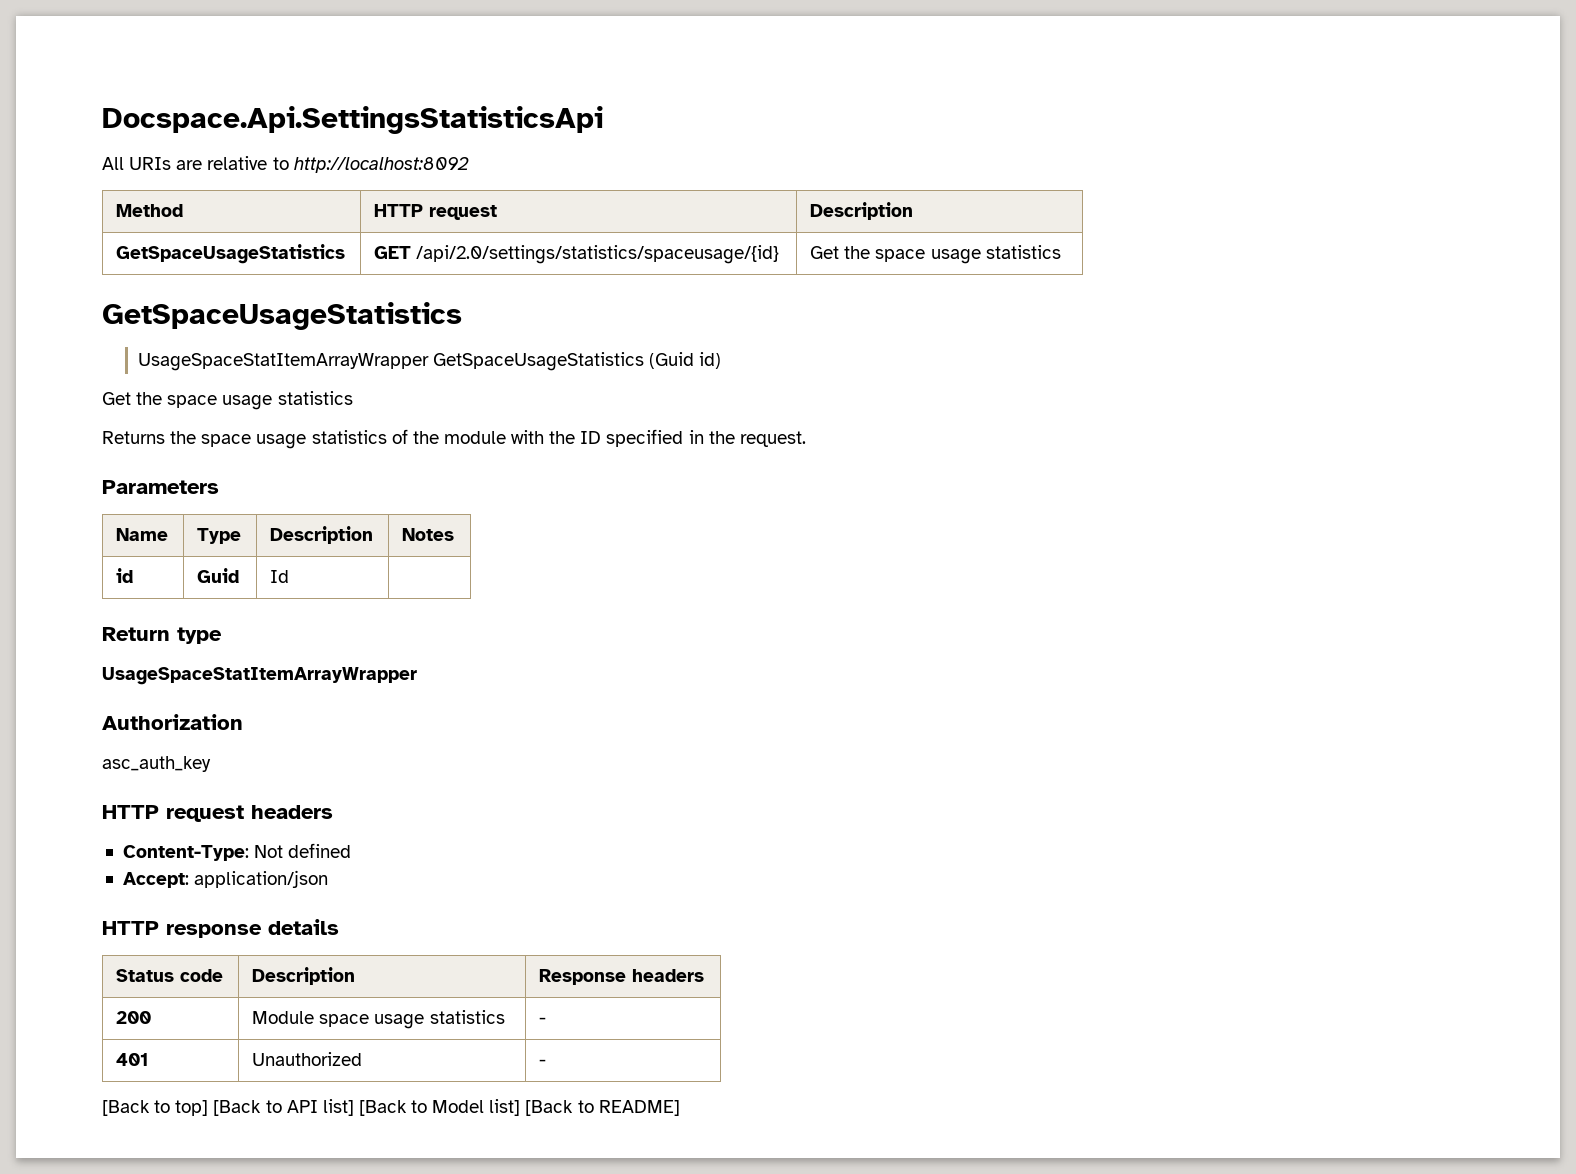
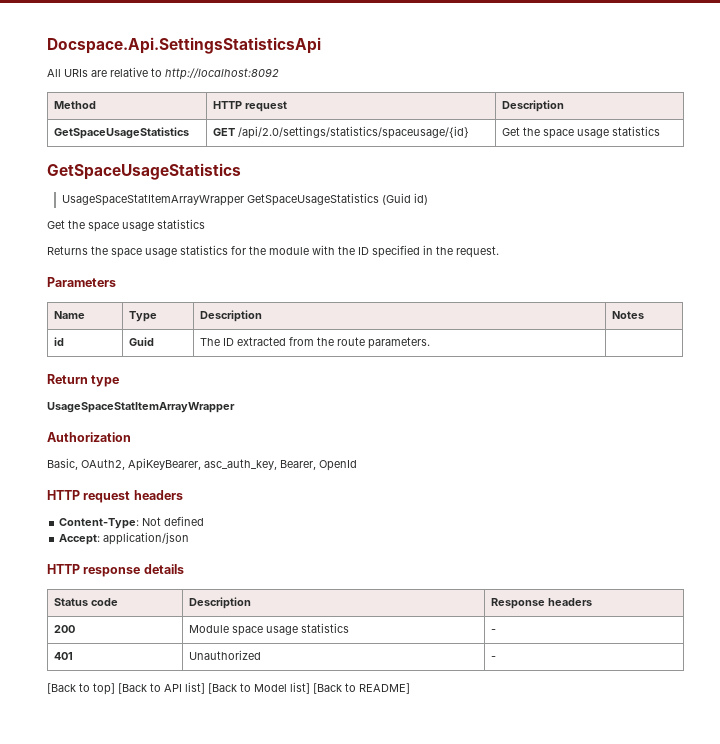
[391,429,408,444] of -> [231,246,246,255] for
[270,570,290,583] [102,627,222,644] [102,667,417,685] [102,714,243,730] [102,756,211,772] Id | // Return type // UsageSpaceStatItemArrayWrapper // Authorization // asc_auth_key -> [200,337,431,349] [47,374,120,387] [47,402,235,413] [47,432,131,442] [47,458,357,471] The ID extracted from the route parameters. | // Return type // UsageSpaceStatItemArrayWrapper // Authorization // Basic, OAuth2, ApiKeyBearer, asc_auth_key, Bearer, OpenId

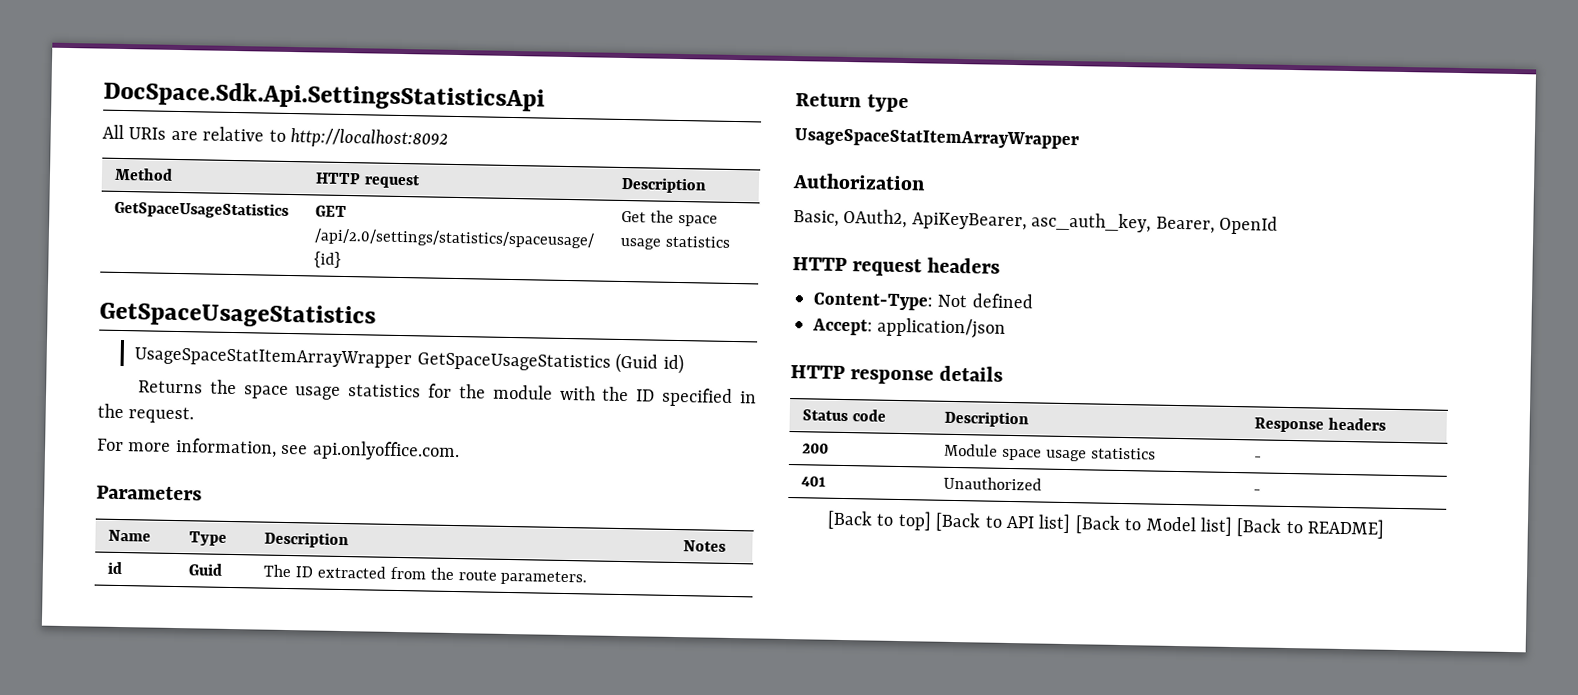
[47,37,321,54] Docspace.Api.SettingsStatisticsApi -> [103,80,545,112] DocSpace.Sdk.Api.SettingsStatisticsApi
[47,219,205,232] // Get the space usage statistics -> (684, 364) none
(499, 252) none -> [97,437,460,462] // For more information, see api.onlyoffice.com.

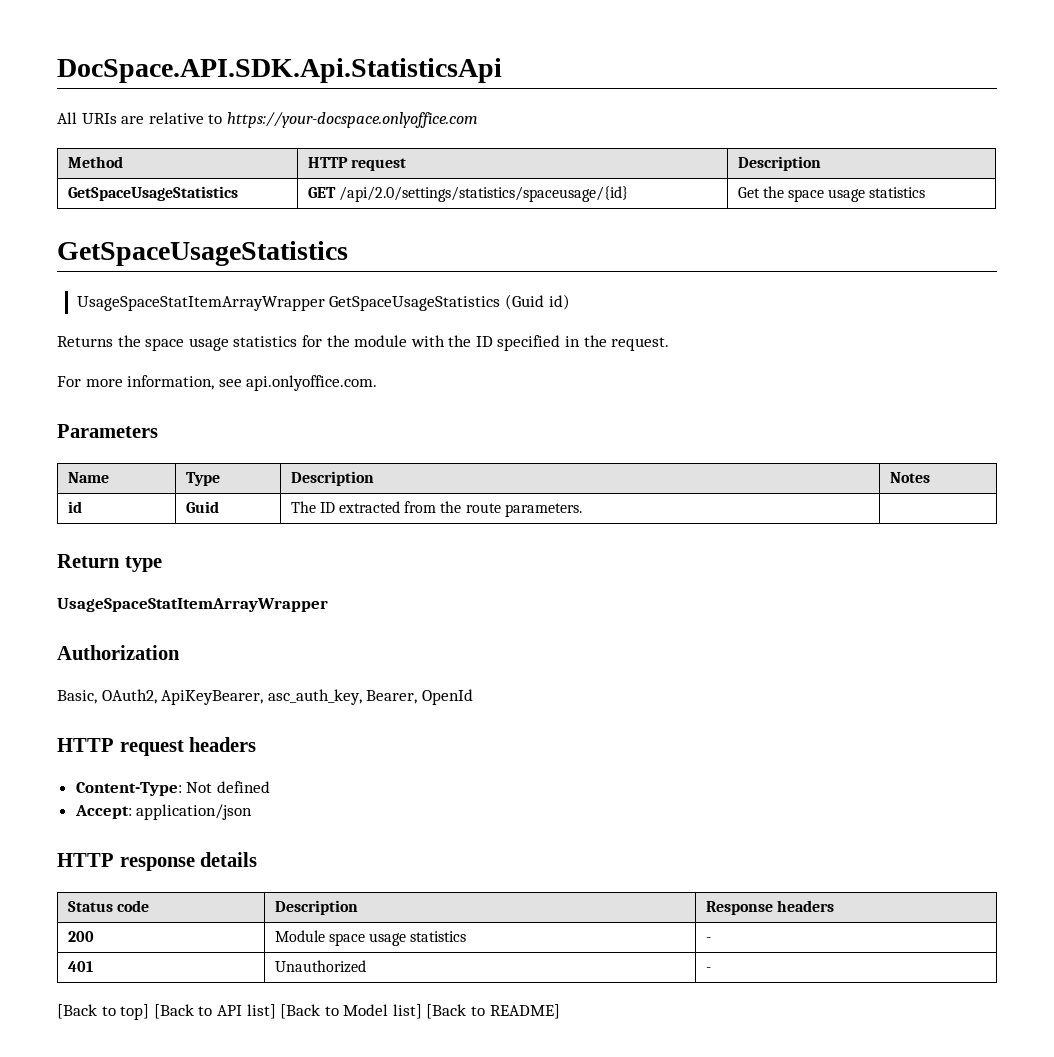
[103,80,545,112] DocSpace.Sdk.Api.SettingsStatisticsApi -> [57,58,502,83] DocSpace.API.SDK.Api.StatisticsApi
[290,128,448,149] http://localhost:8092 -> [226,112,478,128] https://your-docspace.onlyoffice.com

